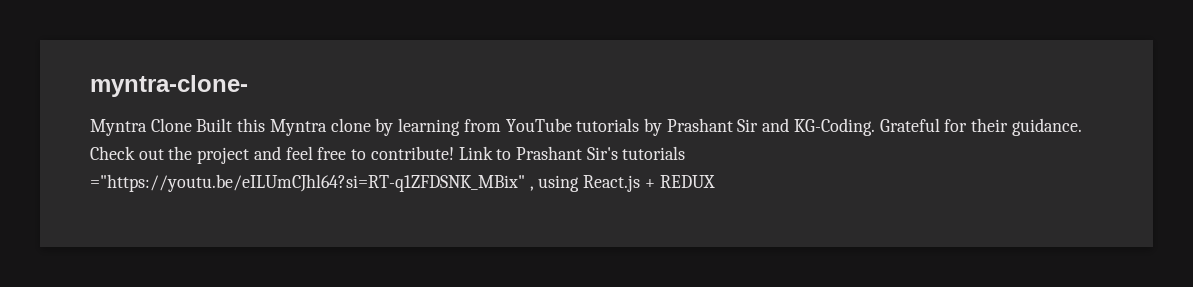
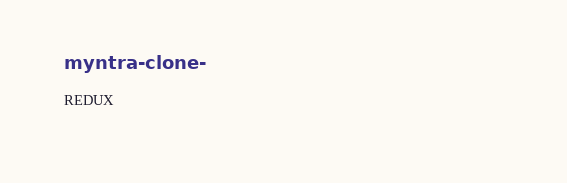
[90,118,1082,136] [90,146,686,164] [90,174,655,192] Myntra Clone Built this Myntra clone by learning from YouTube tutorials by Prashant Sir and KG-Coding. Grateful for their guidance. Check out the project and feel free to contribute! Link to Prashant Sir's tutorials ="https://youtu.be/eILUmCJhl64?si=RT-q1ZFDSNK_MBix" , using React.js + -> (206, 64) none

